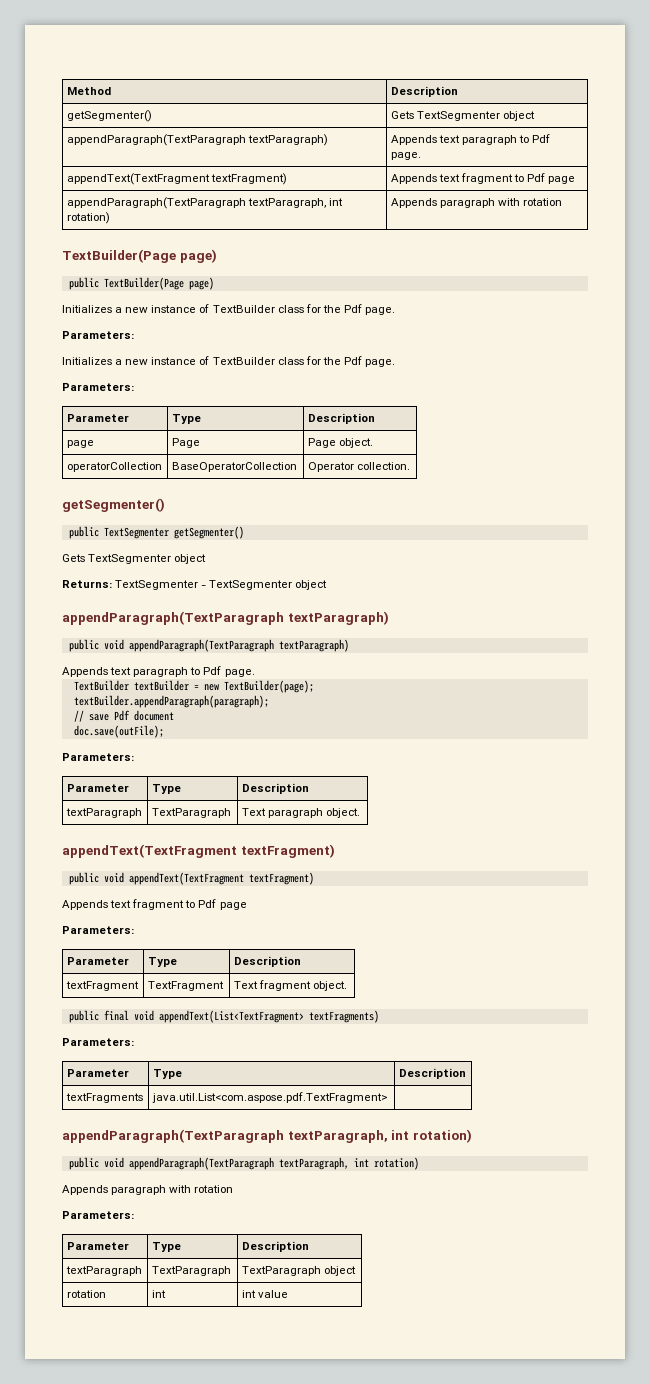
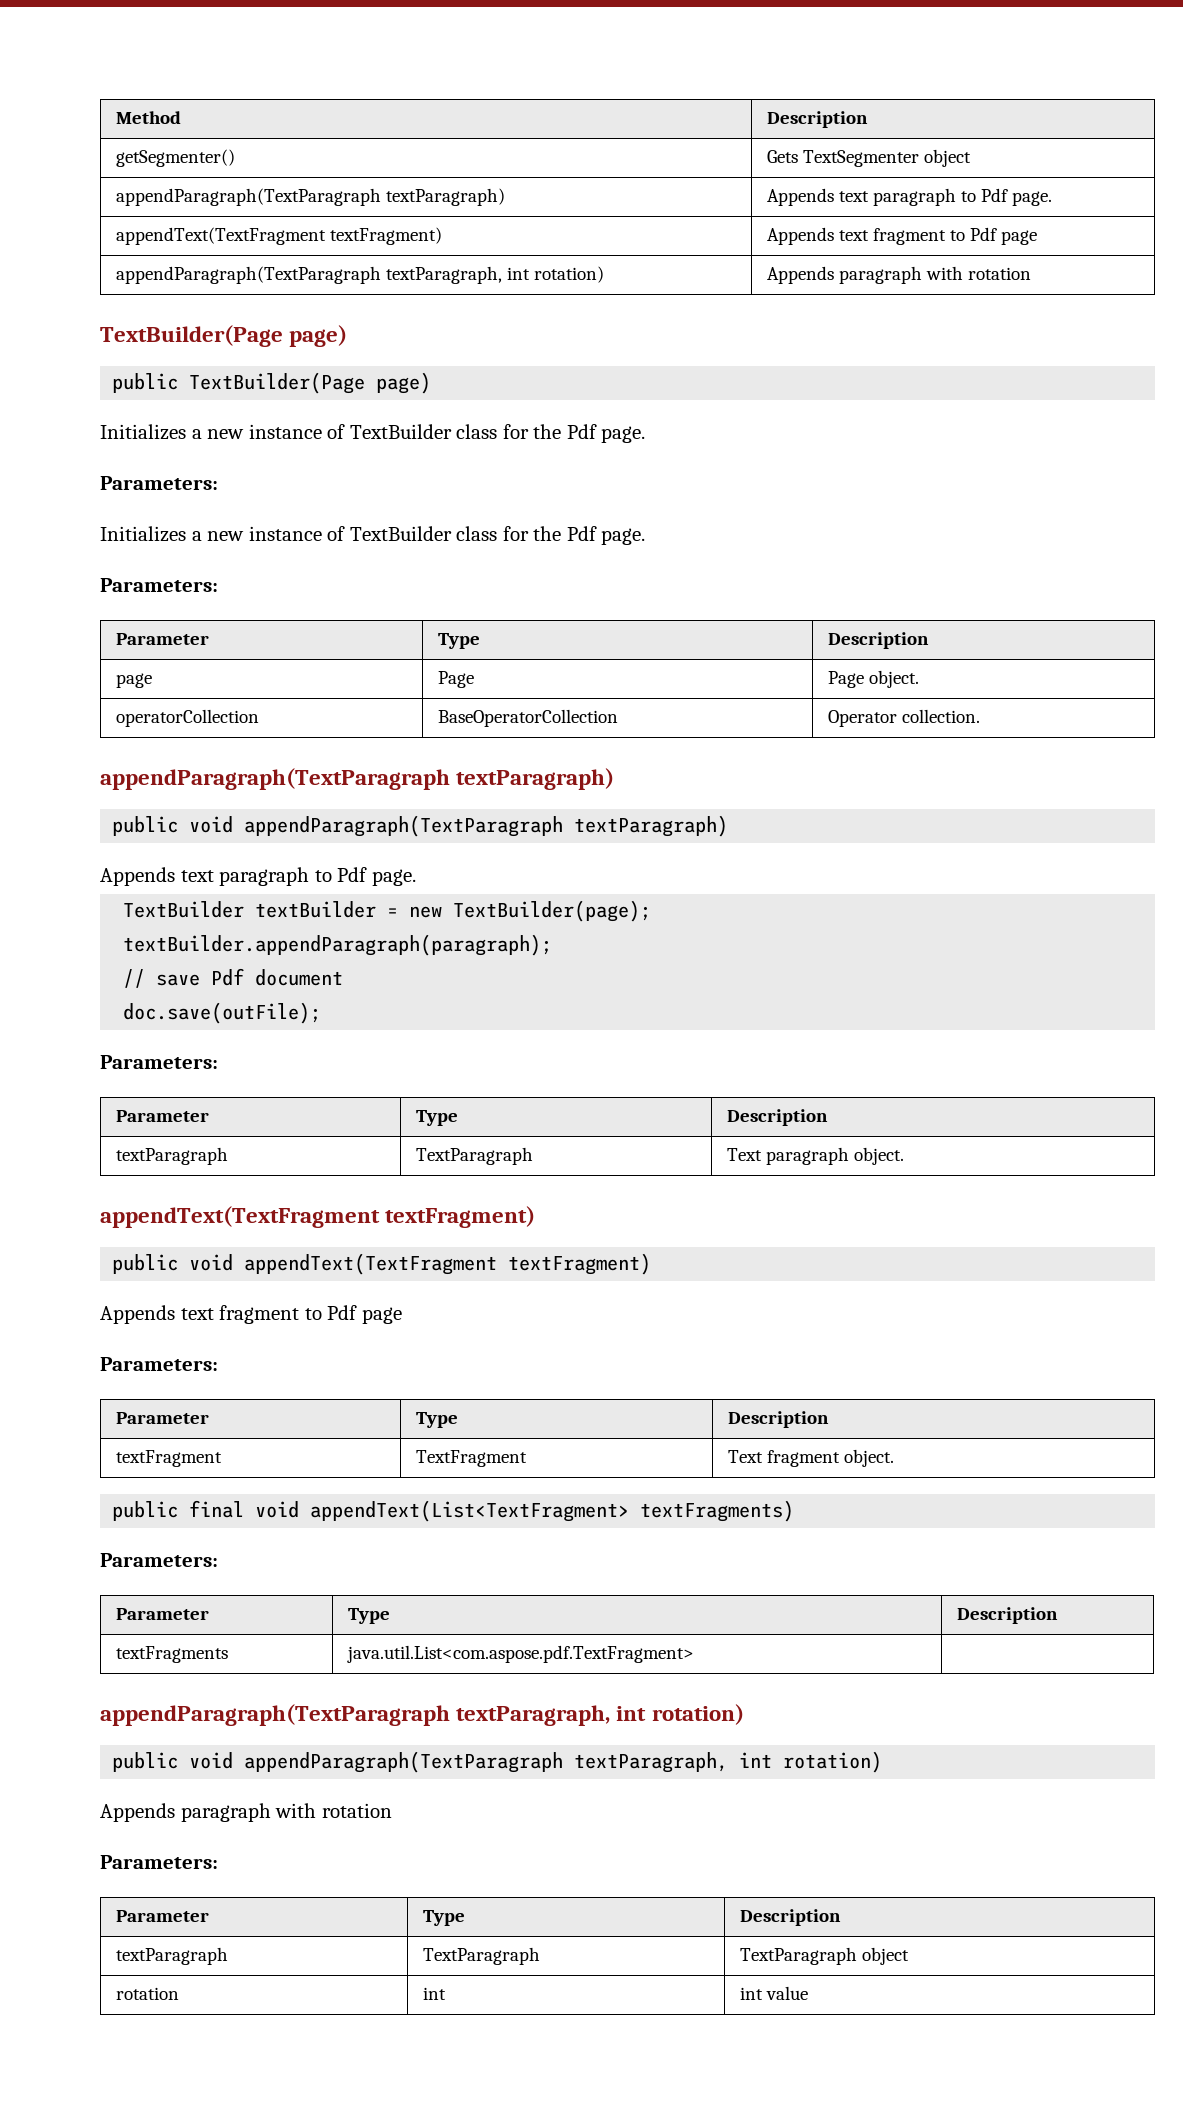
[62,498,165,512] [68,526,244,539] [62,554,207,564] [62,580,328,590] // getSegmenter() // public TextSegmenter getSegmenter() // Gets TextSegmenter object // Returns: TextSegmenter - TextSegmenter object -> (980, 716) none

